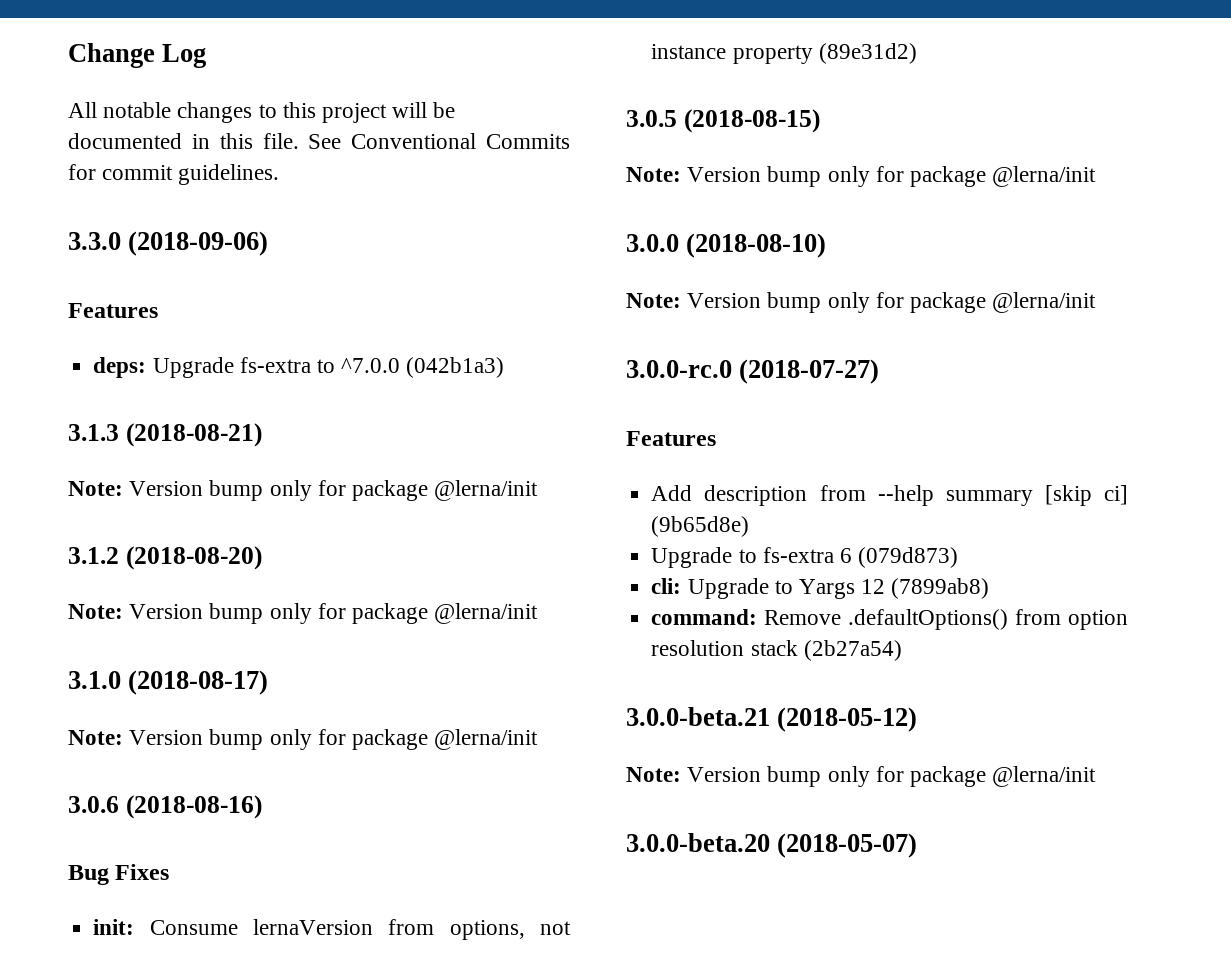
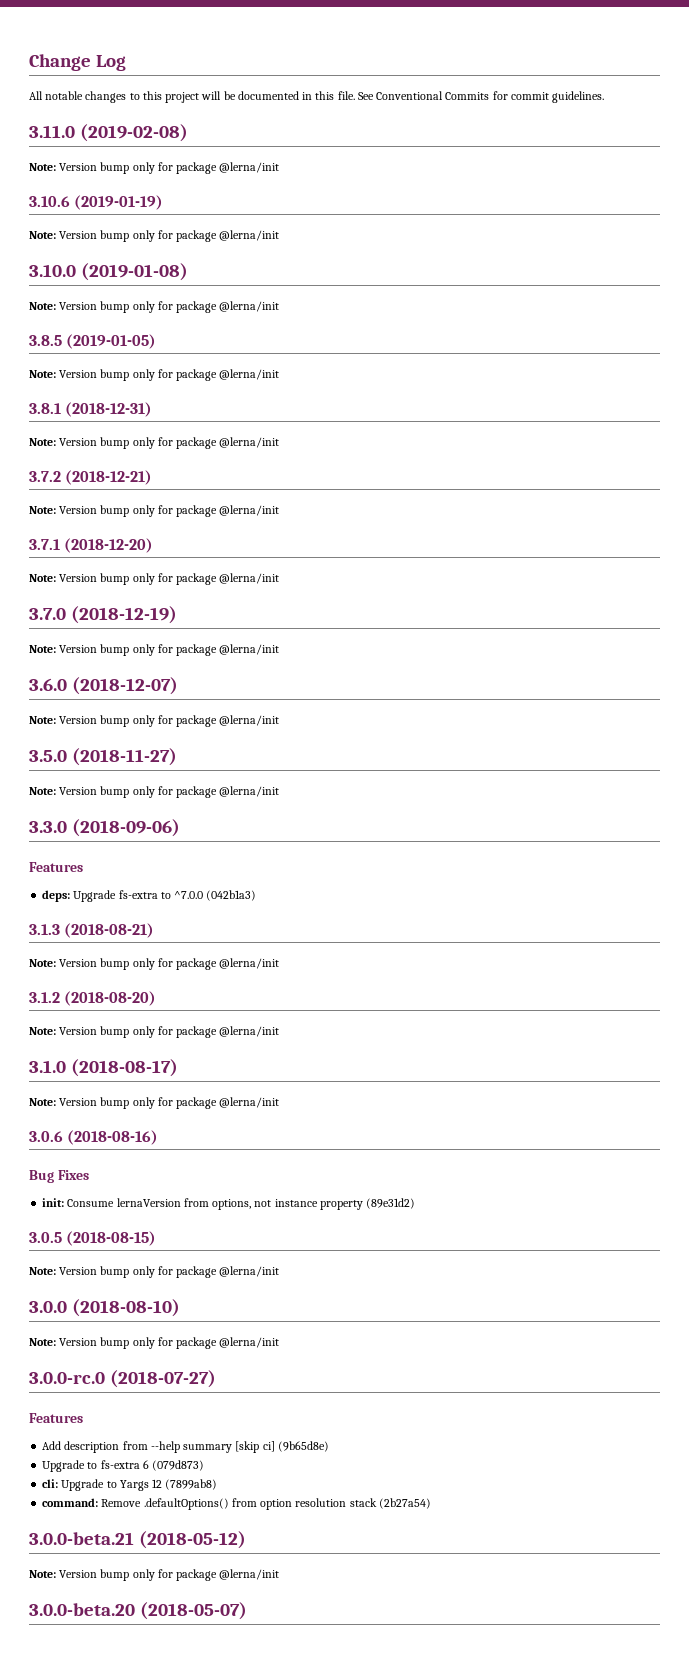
(280, 174) none -> [29,124,188,142] [29,162,280,174] [29,195,164,210] [29,230,280,242] [29,263,188,281] [29,301,280,313] [29,334,157,349] [29,369,280,381] [29,402,153,417] [29,437,280,449] [29,470,153,485] [29,505,280,517] [29,538,154,553] [29,573,280,585] [29,606,177,624] [29,644,280,656] [29,677,178,695] [29,715,280,727] [29,748,177,766] [29,786,280,798] // 3.11.0 (2019-02-08) // Note: Version bump only for package @lerna/init // 3.10.6 (2019-01-19) // Note: Version bump only for package @lerna/init // 3.10.0 (2019-01-08) // Note: Version bump only for package @lerna/init // 3.8.5 (2019-01-05) // Note: Version bump only for package @lerna/init // 3.8.1 (2018-12-31) // Note: Version bump only for package @lerna/init // 3.7.2 (2018-12-21) // Note: Version bump only for package @lerna/init // 3.7.1 (2018-12-20) // Note: Version bump only for package @lerna/init // 3.7.0 (2018-12-19) // Note: Version bump only for package @lerna/init // 3.6.0 (2018-12-07) // Note: Version bump only for package @lerna/init // 3.5.0 (2018-11-27) // Note: Version bump only for package @lerna/init

